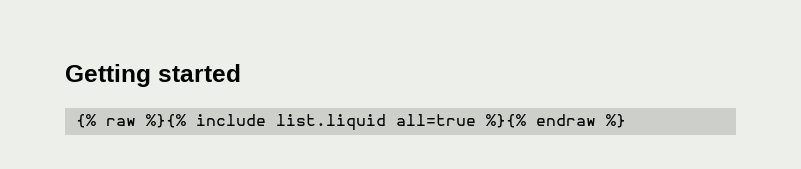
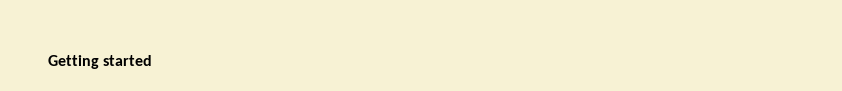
[75,114,626,131] // {% raw %}{% include list.liquid all=true %}{% endraw %} -> (153, 60) none

